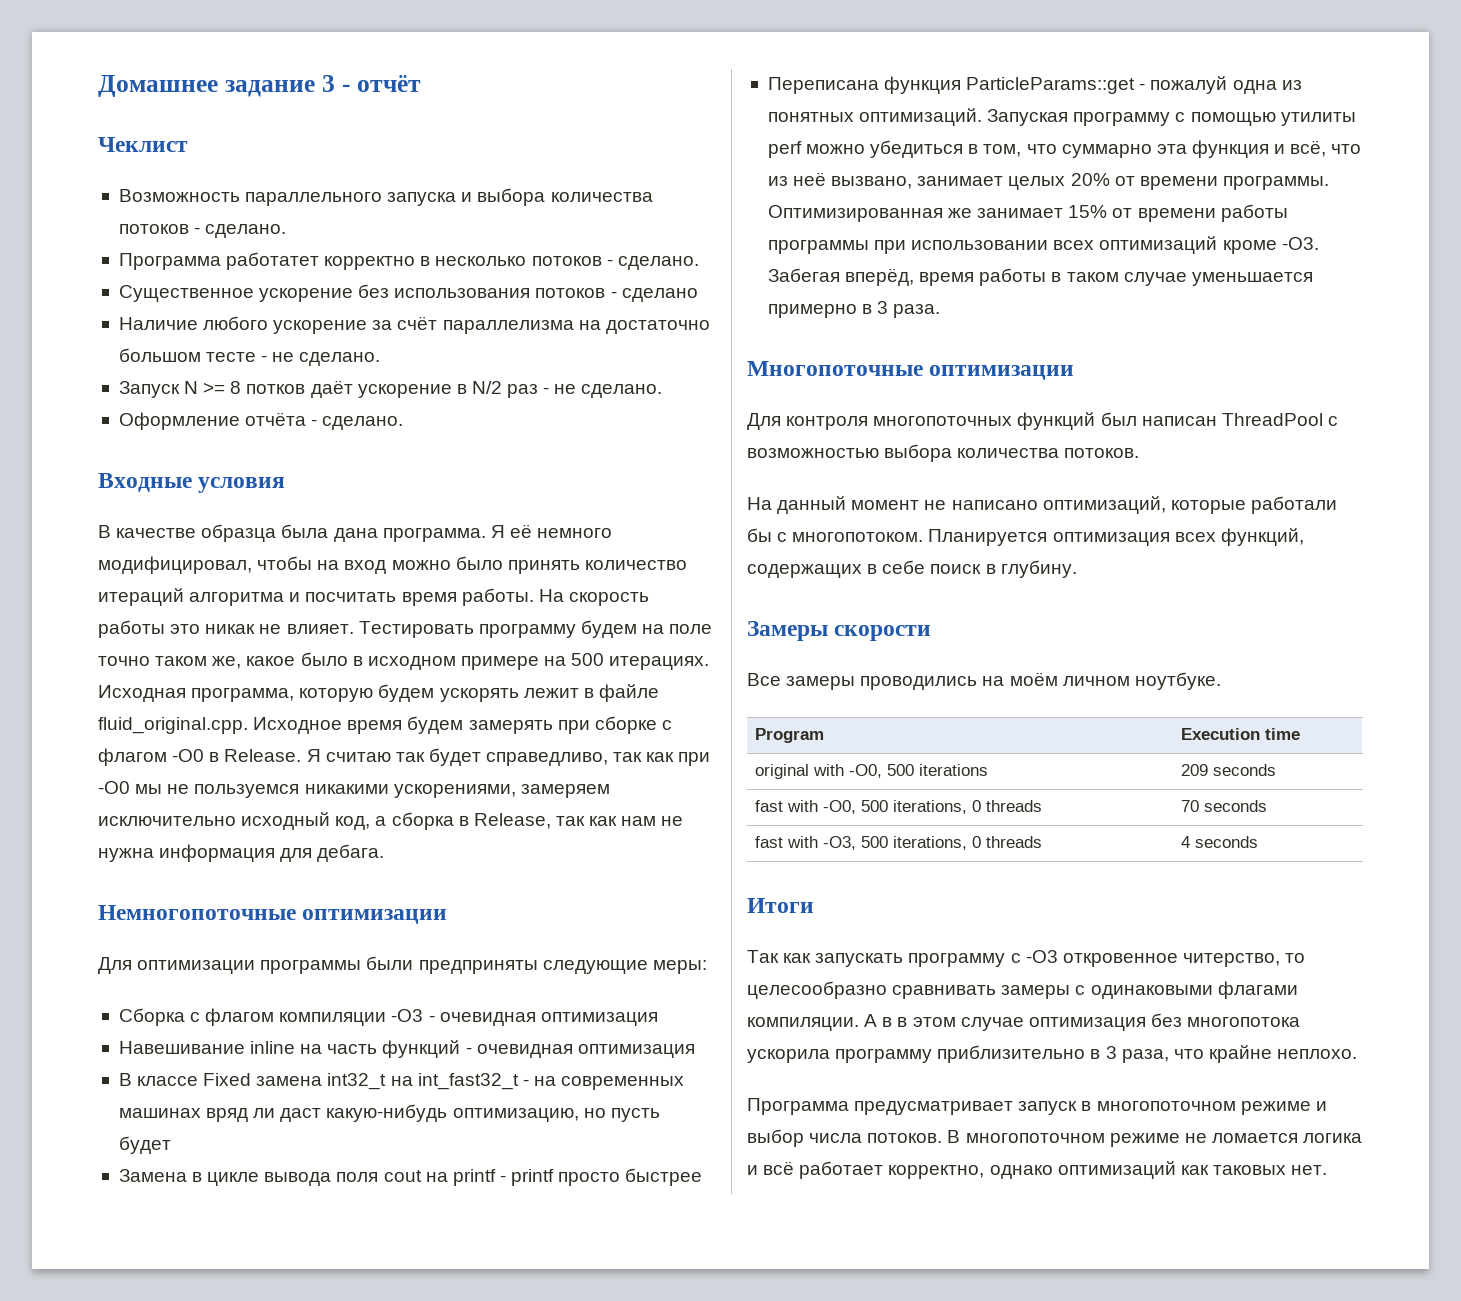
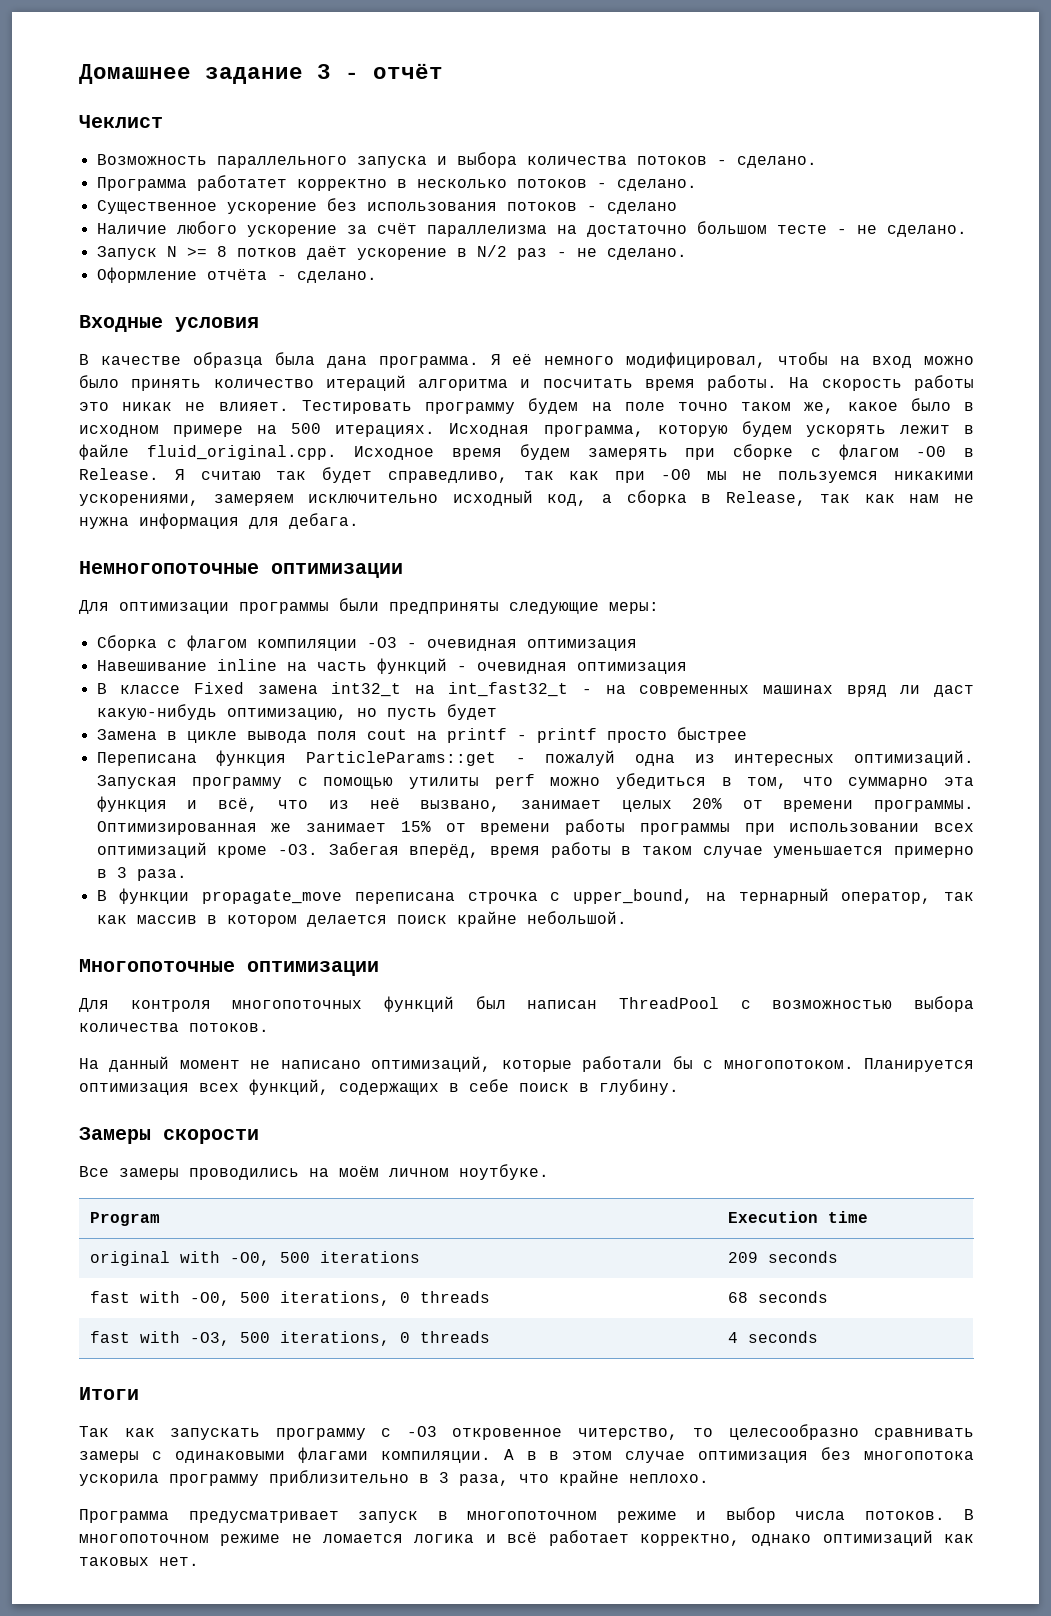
[767,112,854,122] понятных -> [734,754,835,766] интересных
(941, 311) none -> [96,888,974,904] [96,911,627,927] // В функции propagate_move переписана строчка с upper_bound, на тернарный оператор, так как массив в котором делается поиск крайне небольшой.
[1181,800,1200,812] 70 -> [728,1292,749,1303] 68

